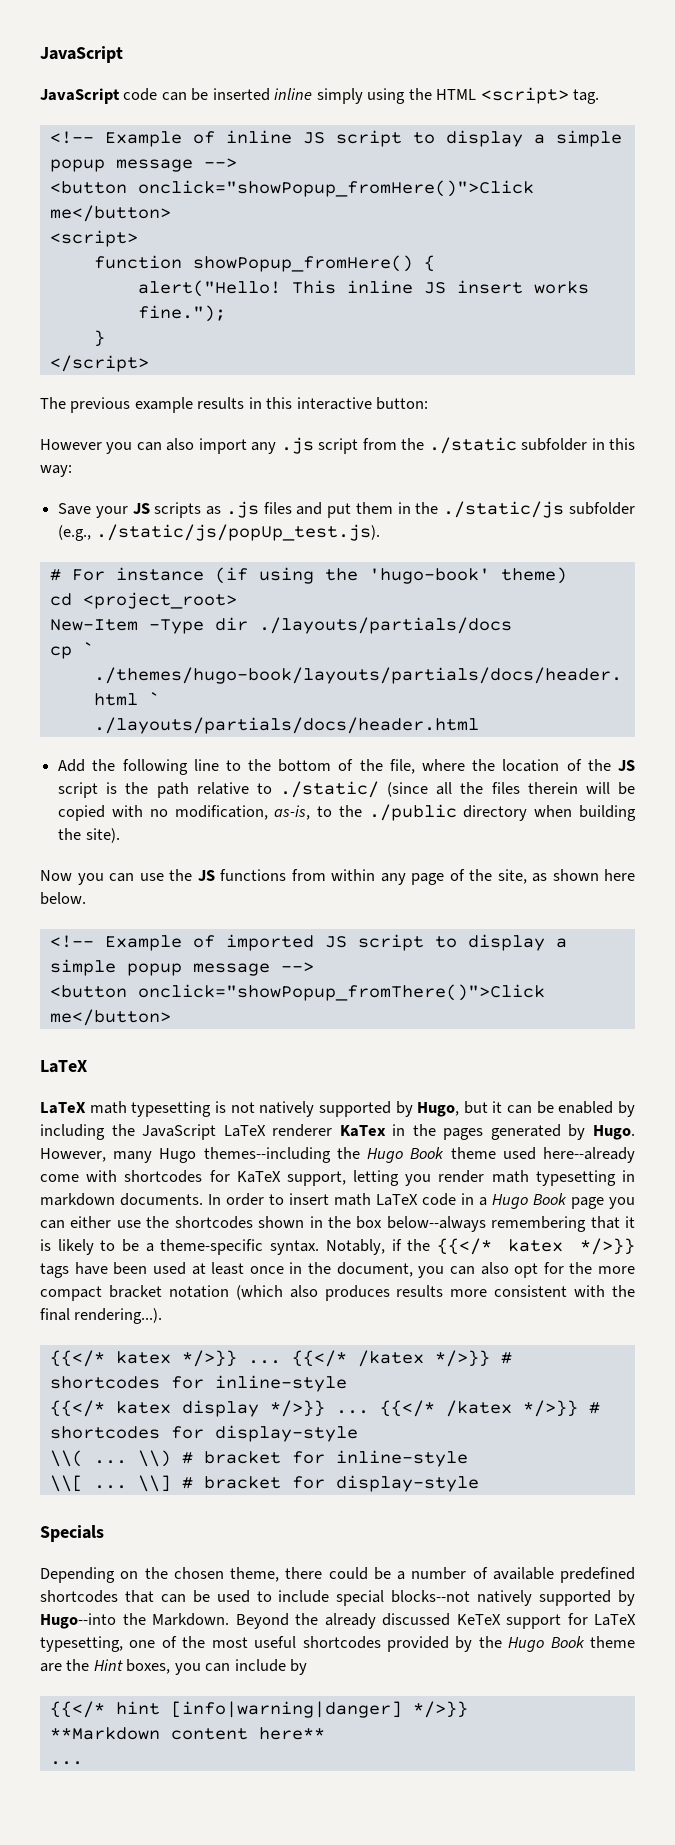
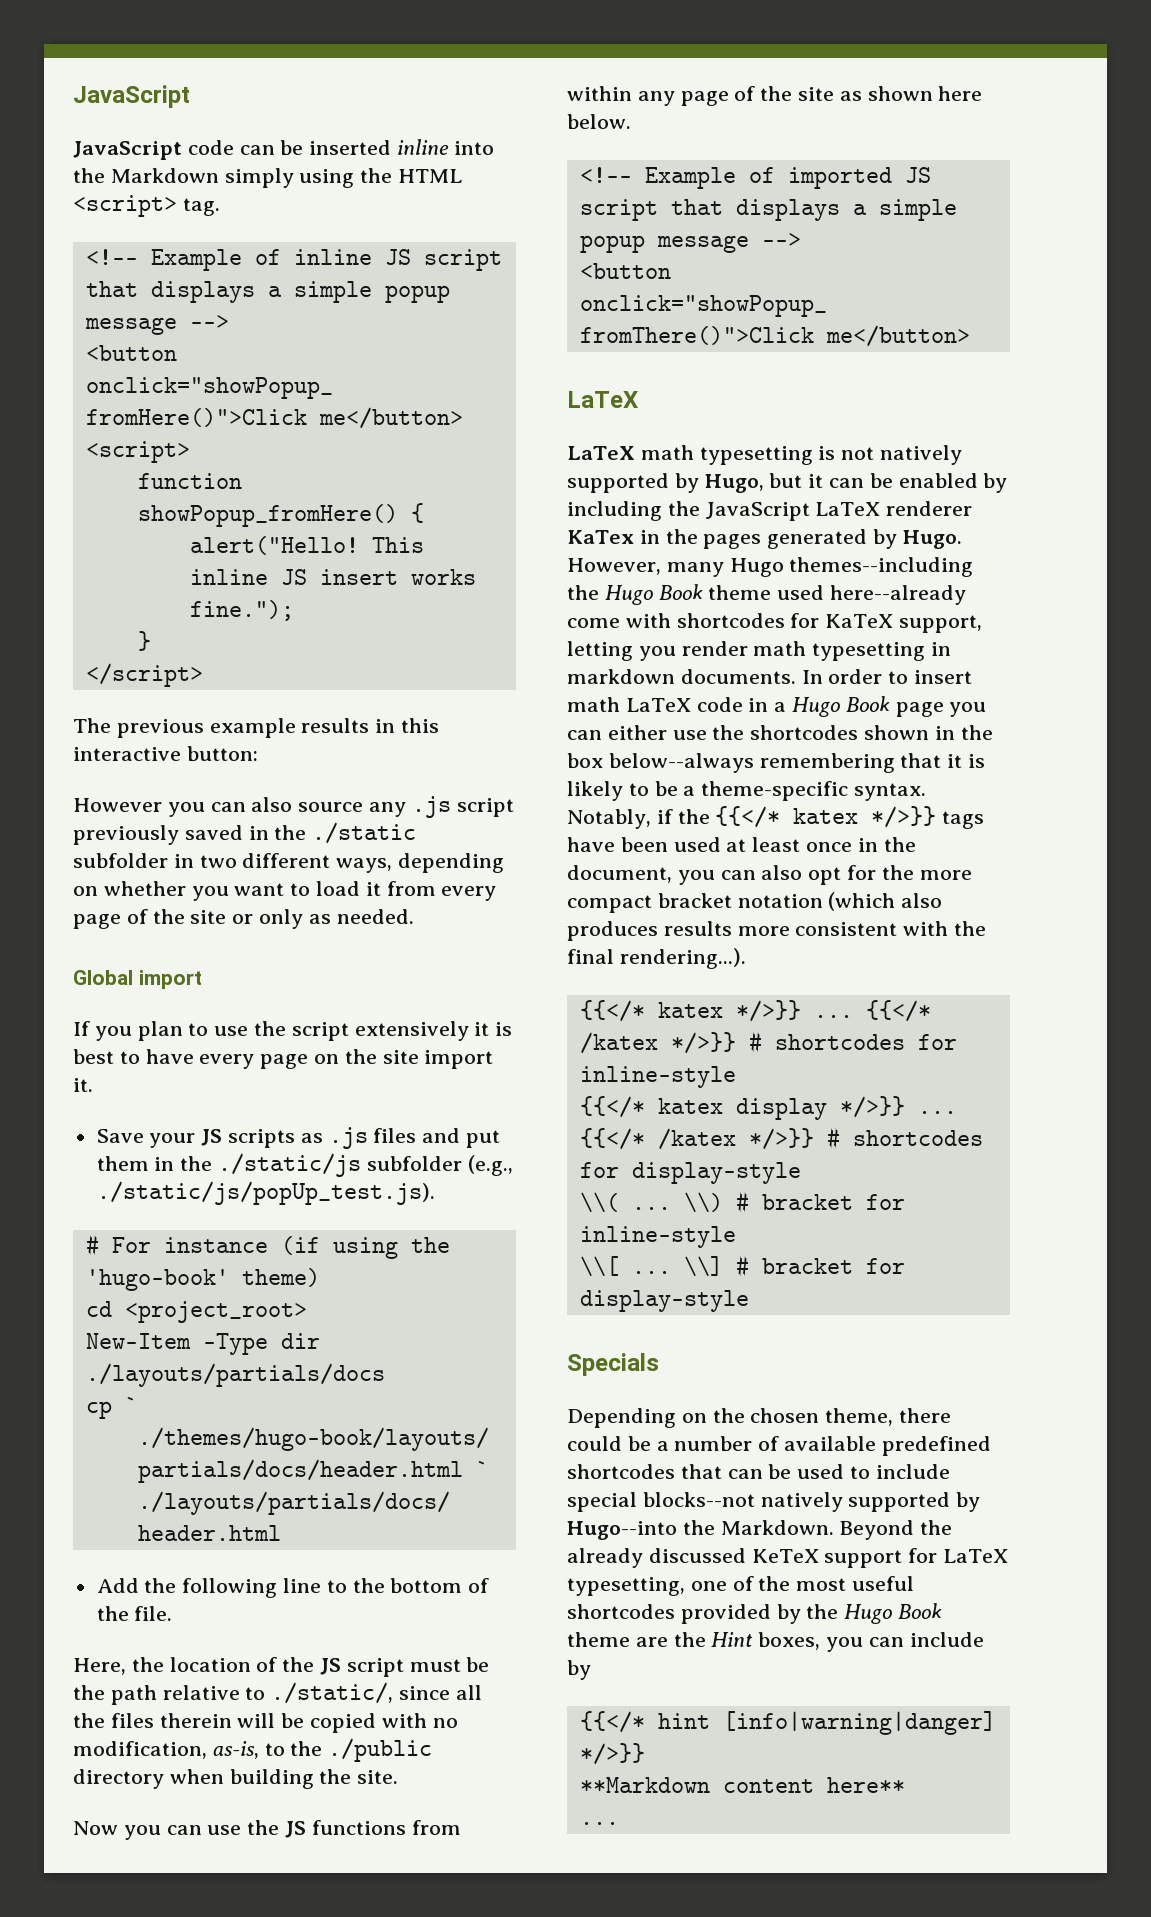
(313, 94) none -> [453,141,494,155] [73,168,219,183] into the Markdown
[412,130,523,147] to display -> [85,281,255,303] that displays
[198,438,247,454] import -> [298,802,364,812] source
[362,438,397,450] from -> [73,825,269,845] previously saved in
[609,438,635,450] [40,465,72,477] this way: -> [199,853,505,873] [73,881,497,901] [73,909,414,929] [73,970,202,989] [73,1021,513,1041] [73,1049,494,1069] [73,1078,93,1092] two different ways, depending on whether you want to load it from every page of the site or only as needed. // Global import // If you plan to use the script extensively it is best to have every page on the site import it.
[389,759,466,774] file, where -> [134,1606,173,1621] [73,1658,126,1675] file. // Here,
[106,782,118,794] is -> [409,1657,490,1672] must be
[280,781,429,798] ./static/ (since -> [271,1682,451,1704] ./static/, since
[85,828,120,843] site). -> [357,1770,399,1784] site.
[497,869,527,884] site, -> [798,87,835,101] site
[434,934,545,951] to display -> [670,199,840,221] that displays

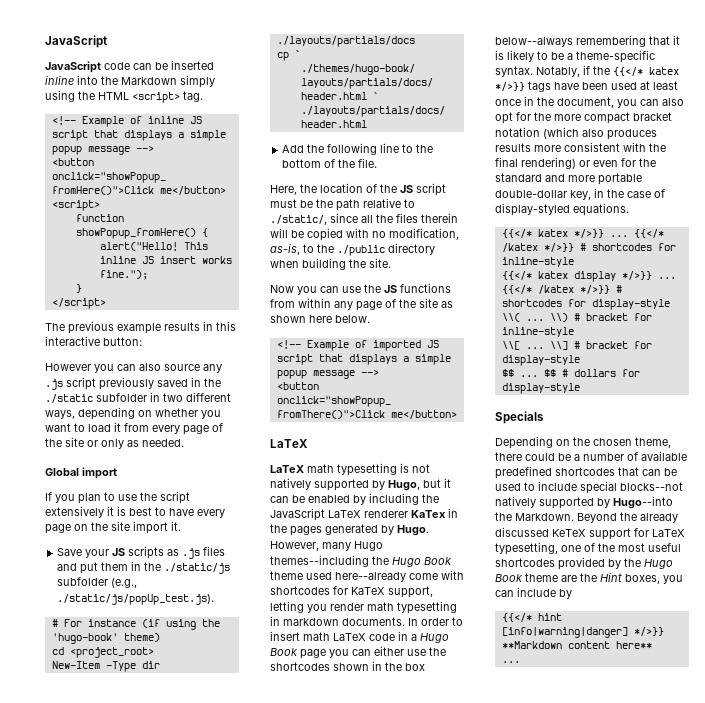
[619,948,746,969] rendering...). -> [521,157,656,169] [495,173,642,185] [495,188,665,200] [495,203,629,216] rendering) or even for the standard and more portable double-dollar key, in the case of display-styled equations.
(749, 1301) none -> [501,369,640,377] [501,383,580,394] // $$ ... $$ # dollars for display-style

